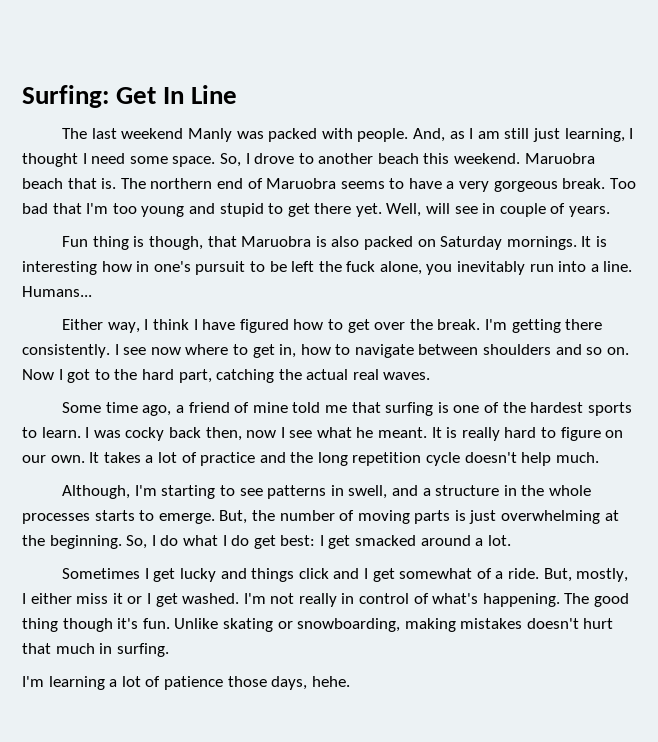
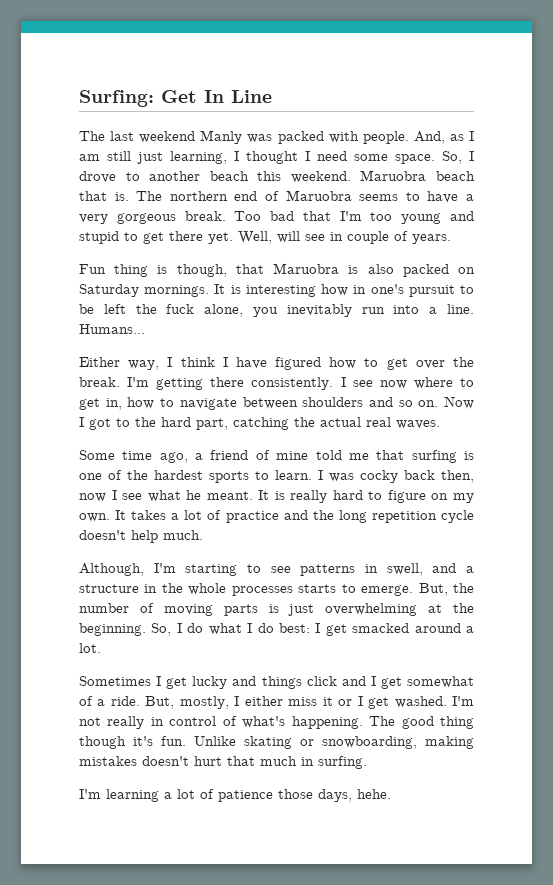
[22,455,46,463] our -> [453,493,475,503] my
[253,535,276,549] get -> (274, 628) none

